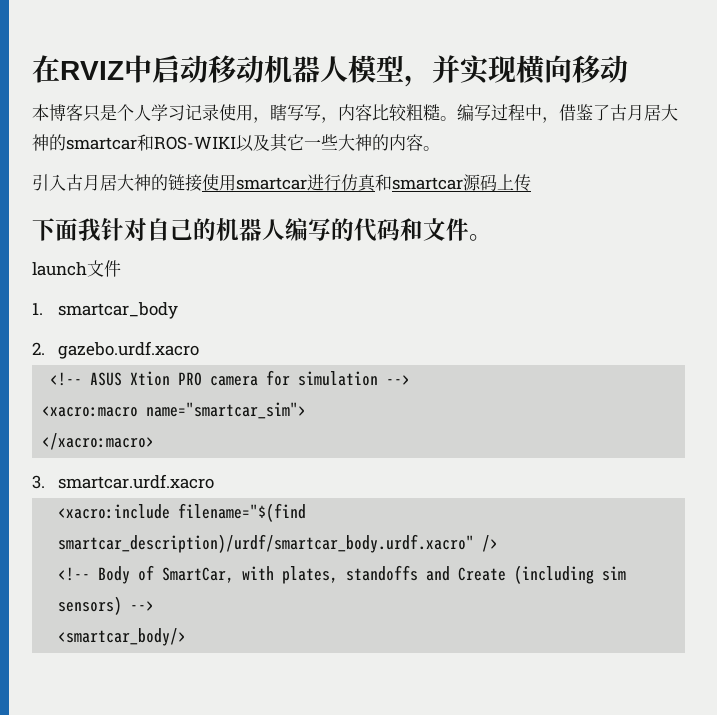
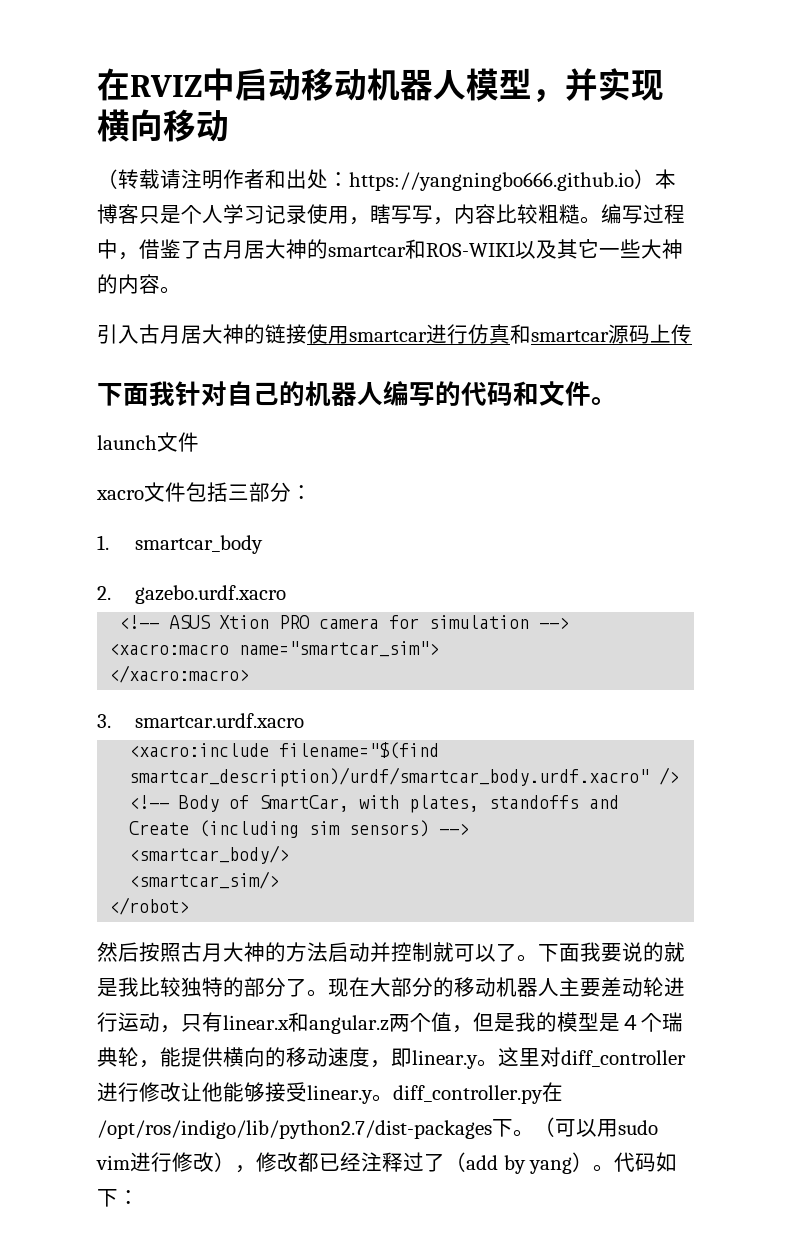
(628, 69) none -> [97,169,655,191] （转载请注明作者和出处：https://yangningbo666.github.io）
(121, 268) none -> [96,482,312,502] // xacro文件包括三部分：
(187, 637) none -> [129,871,280,889] [109,897,190,915] [97,942,685,962] [97,977,685,997] [97,1012,683,1034] [97,1047,686,1069] [97,1082,563,1104] [97,1117,658,1139] [96,1152,678,1174] [97,1189,139,1207] // <smartcar_sim/> // </robot> // 然后按照古月大神的方法启动并控制就可以了。下面我要说的就是我比较独特的部分了。现在大部分的移动机器人主要差动轮进行运动，只有linear.x和angular.z两个值，但是我的模型是４个瑞典轮，能提供横向的移动速度，即linear.y。这里对diff_controller进行修改让他能够接受linear.y。diff_controller.py在/opt/ros/indigo/lib/python2.7/dist-packages下。（可以用sudo vim进行修改），修改都已经注释过了（add by yang）。代码如下：

